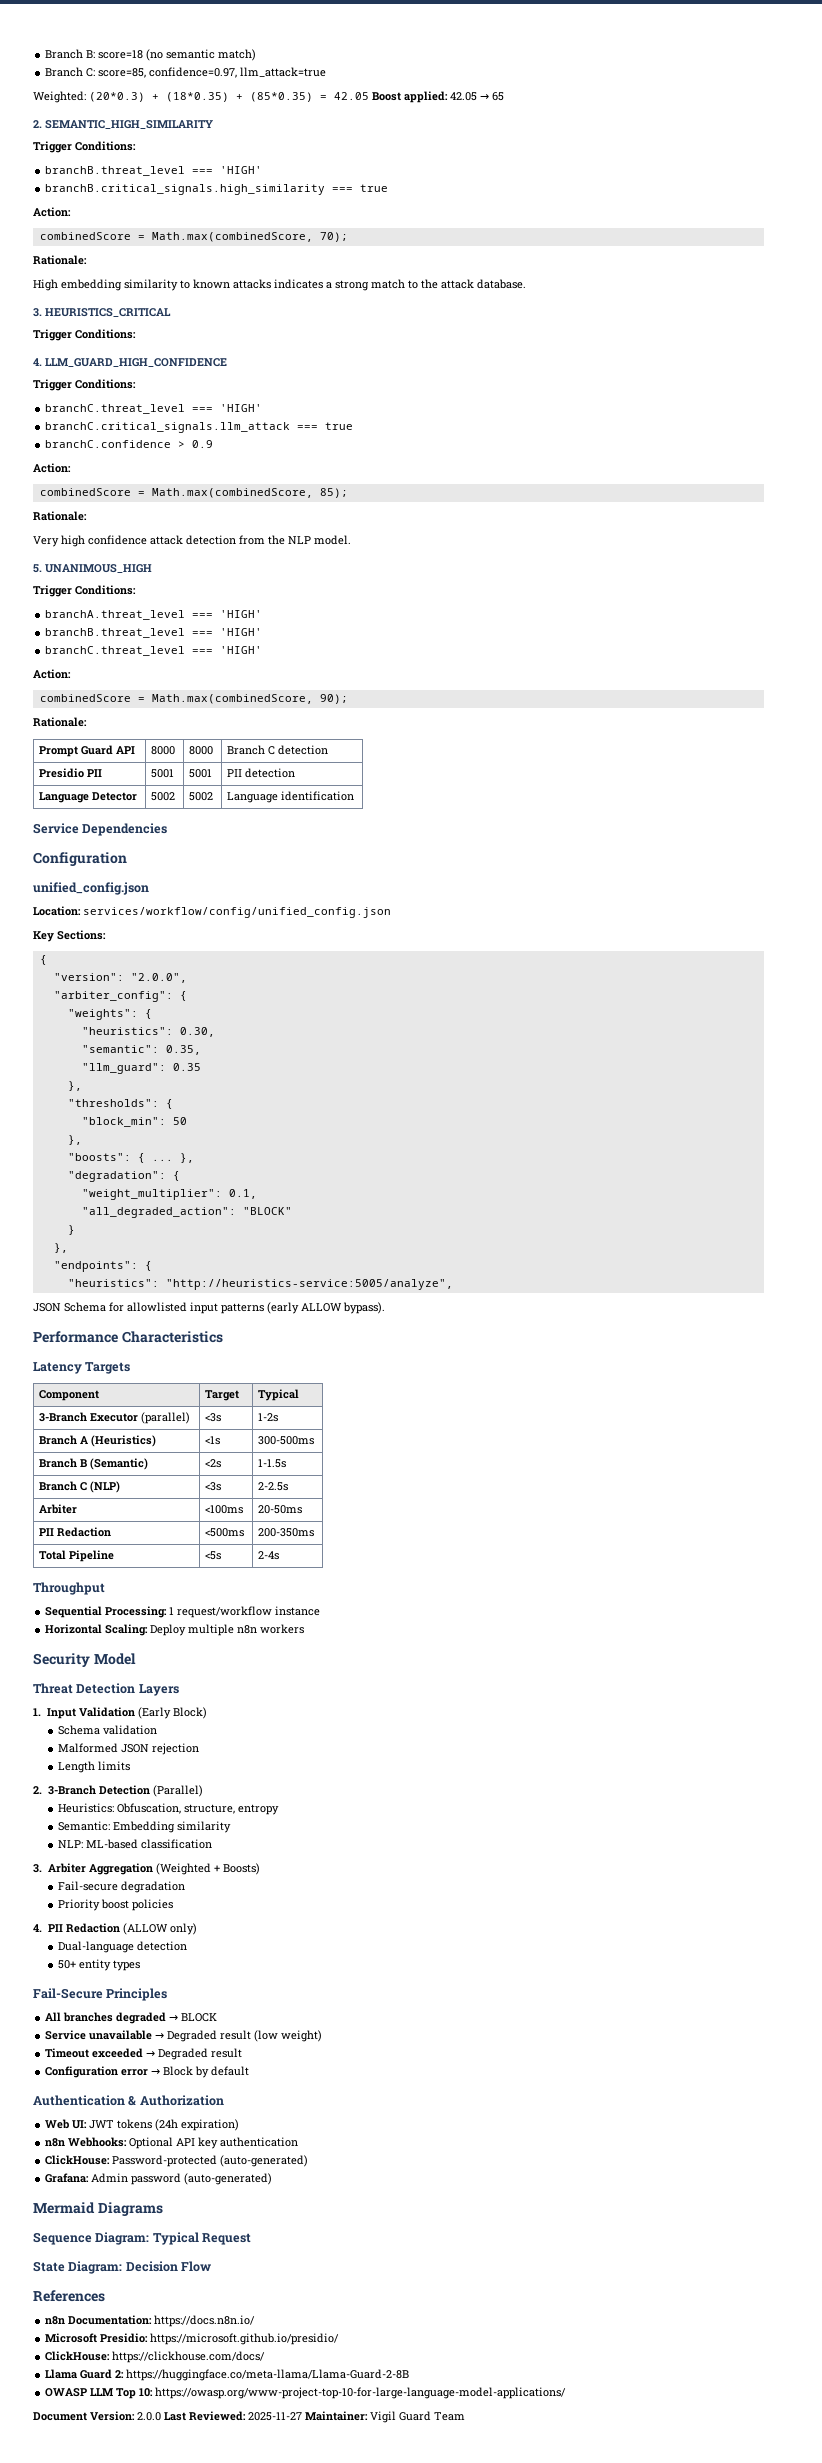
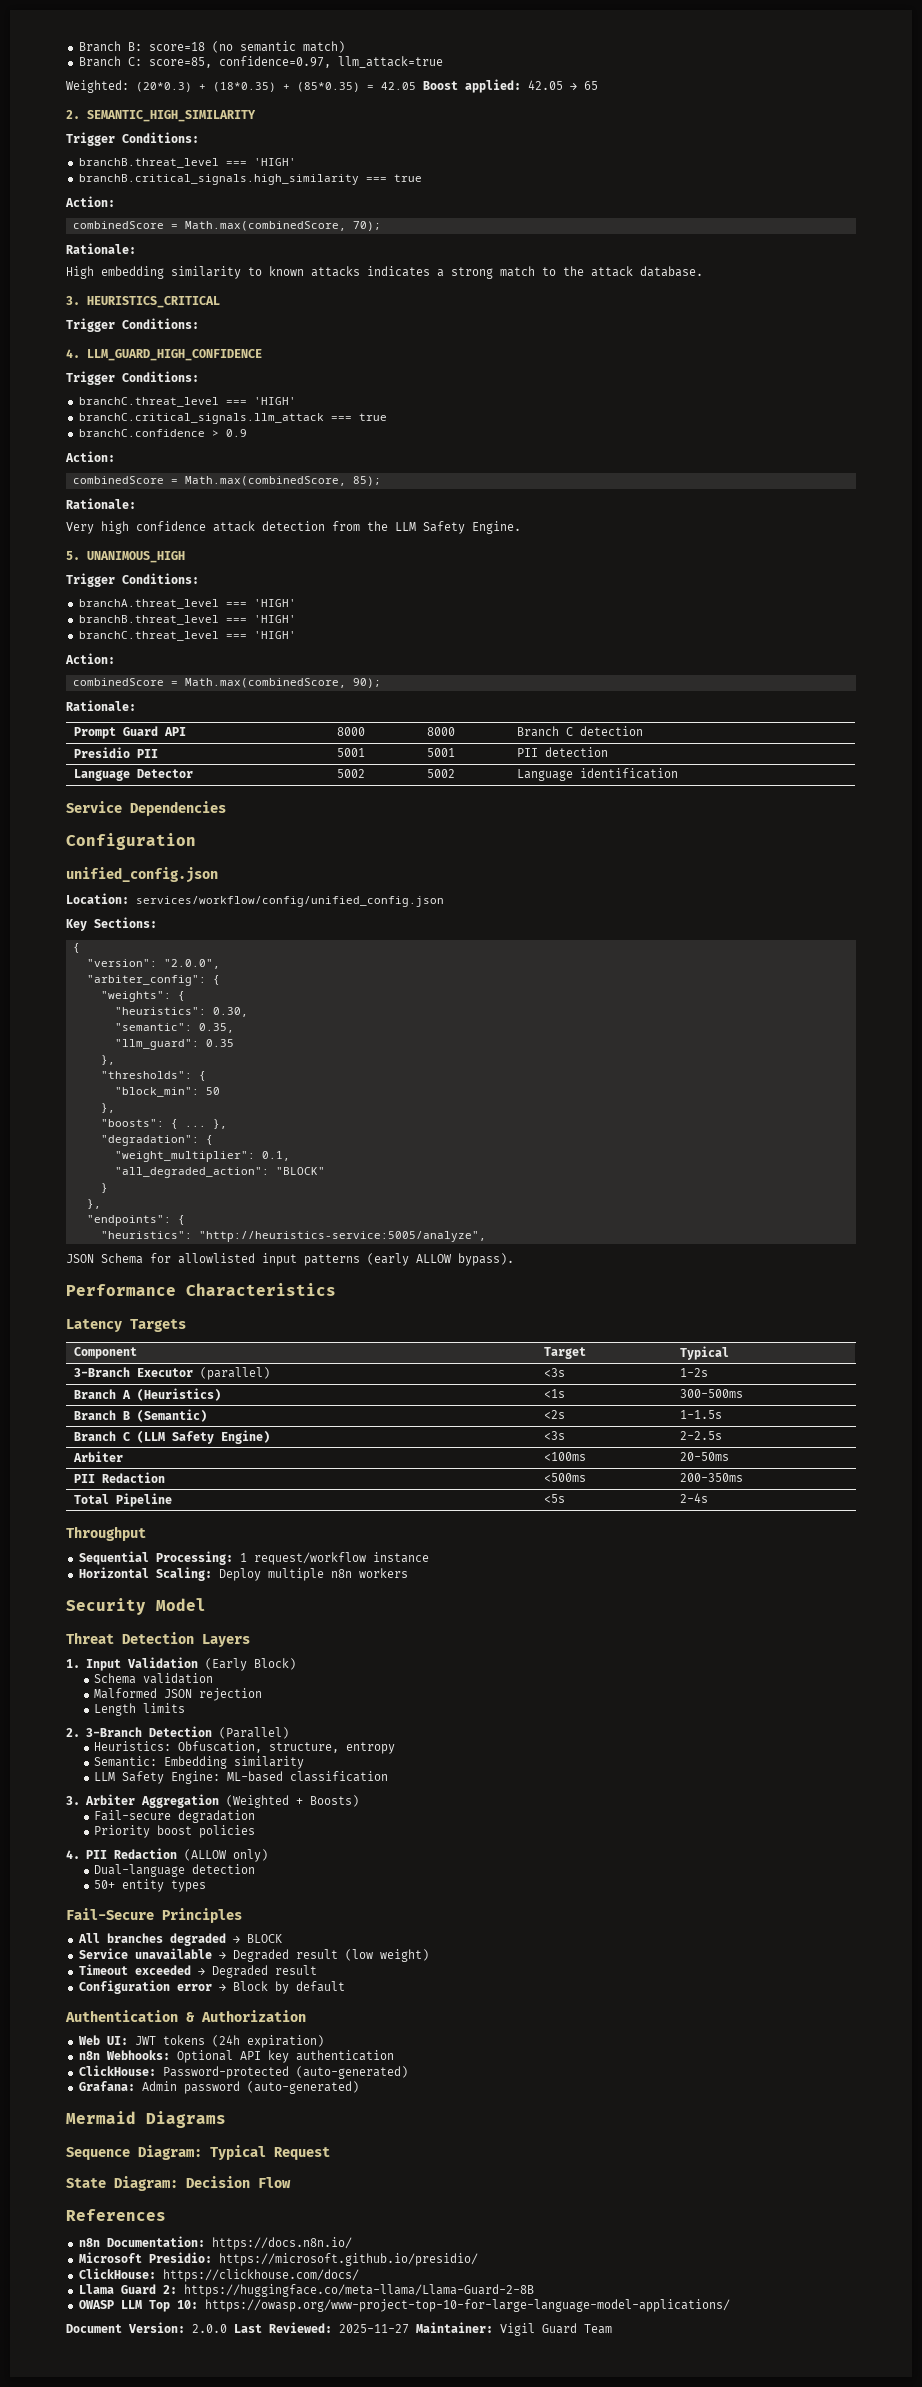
[288,535,351,545] NLP model. -> [395,521,521,534] LLM Safety Engine.
[90,1481,121,1493] (NLP) -> [137,1430,271,1444] (LLM Safety Engine)
[58,1840,84,1848] NLP: -> [94,1771,221,1784] LLM Safety Engine:

